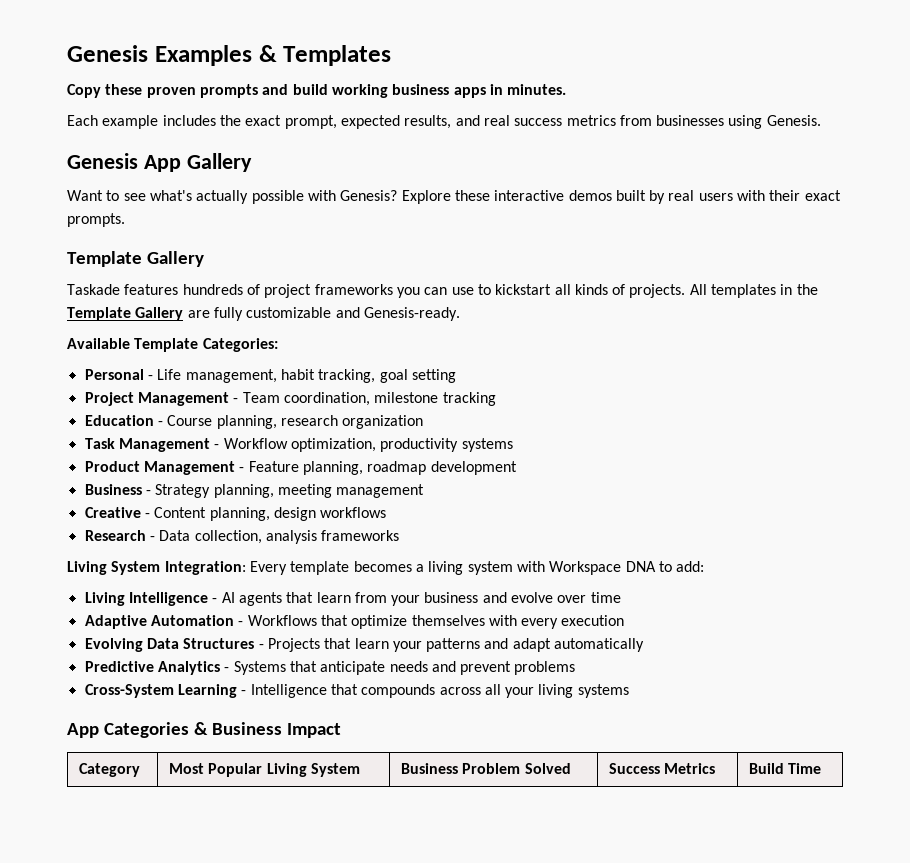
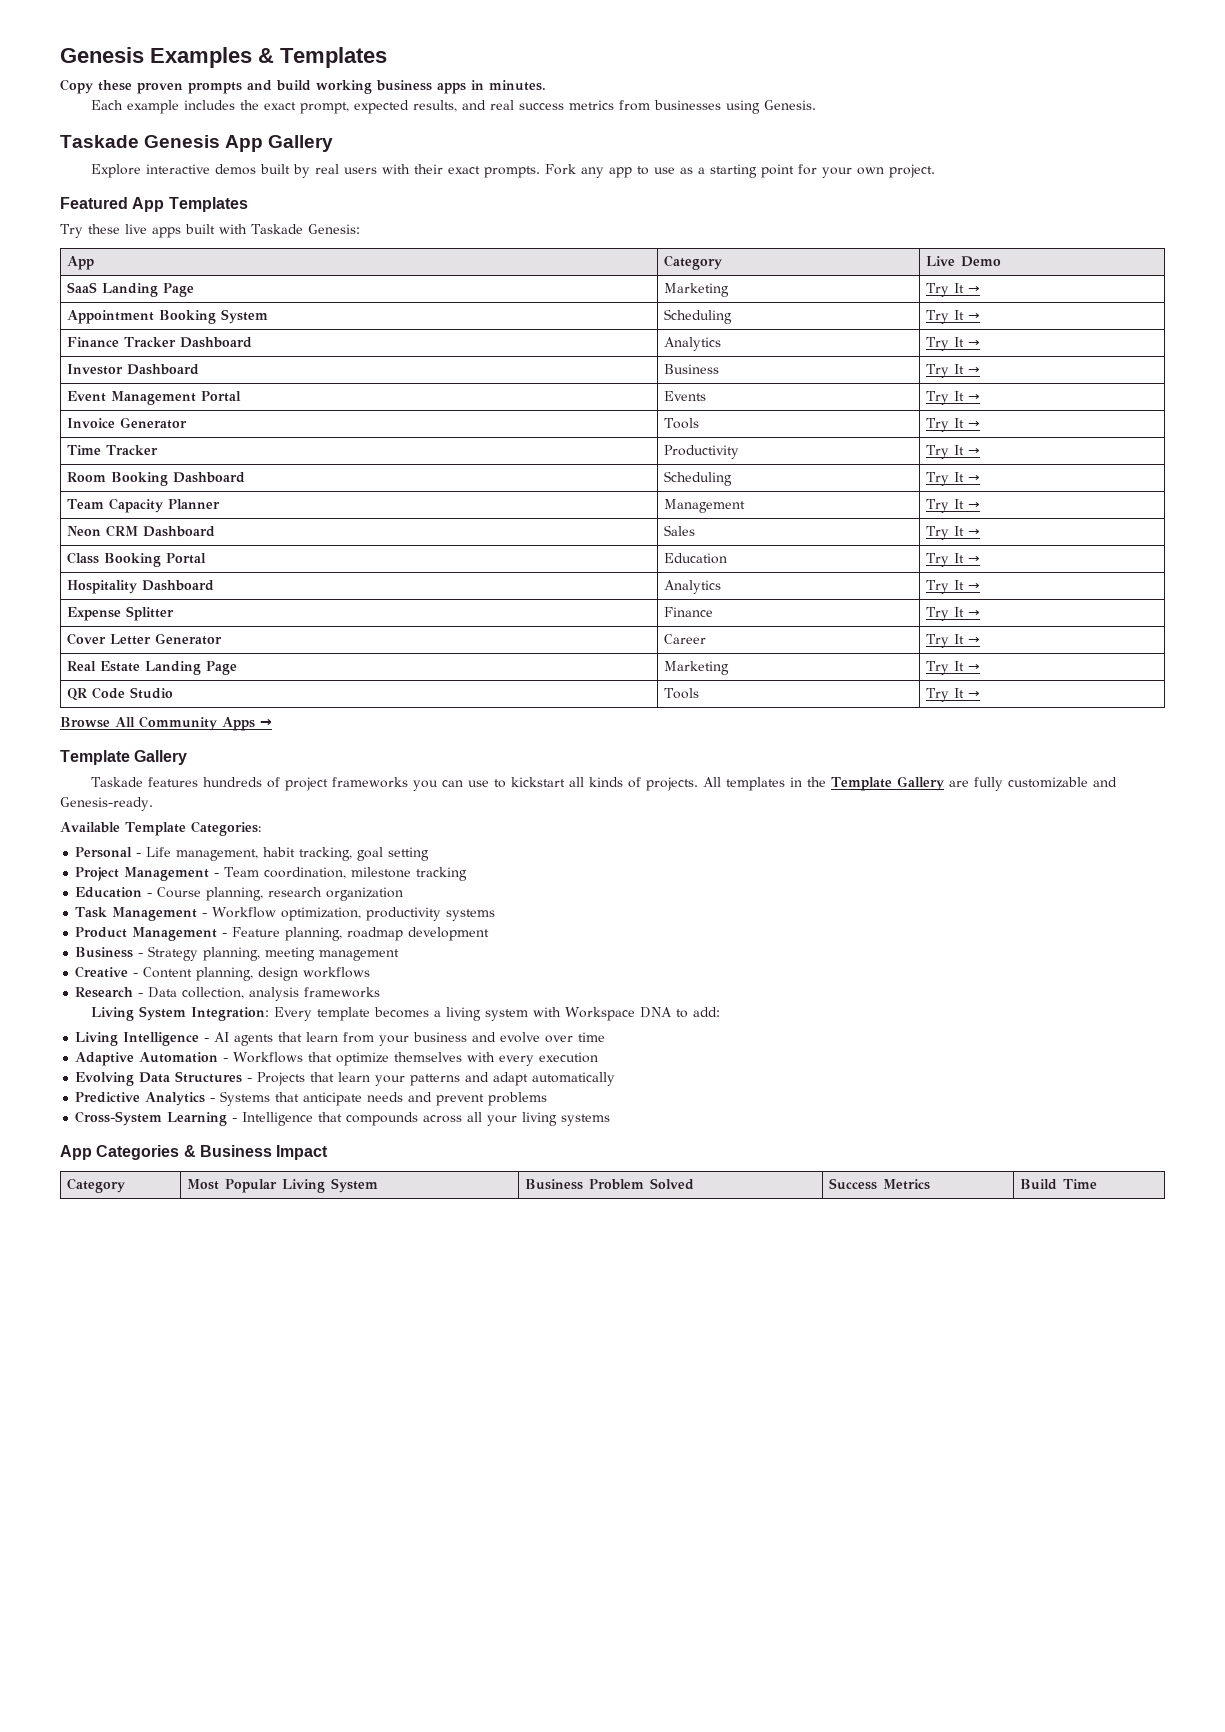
(821, 120) none -> [60,135,139,148] Taskade
[67,190,490,204] Want to see what's actually possible with Genesis? Explore these -> [90,164,141,178] Explore
(125, 220) none -> [544,164,935,178] [60,197,248,212] [60,224,360,238] [66,256,94,270] [663,255,722,270] [925,256,1001,267] [66,282,194,297] [663,283,729,297] [925,283,980,297] [66,309,268,324] [663,309,732,324] [925,310,980,324] [66,337,252,348] [663,337,721,351] [925,337,980,351] [66,364,199,375] [663,364,719,374] [925,364,980,378] [66,391,241,405] [663,391,706,401] [925,391,980,405] [66,417,187,429] [663,418,699,429] [925,418,980,432] [66,445,158,455] [663,445,739,459] [925,445,980,459] [66,472,245,486] [663,471,732,486] [925,472,980,486] [66,498,220,513] [663,499,745,513] [925,499,980,513] [66,525,215,537] [663,525,695,536] [925,526,980,540] [66,552,206,567] [663,553,727,564] [925,553,980,567] [66,580,214,594] [663,580,721,594] [925,580,980,594] [66,606,174,621] [663,607,713,617] [925,607,980,621] [66,633,222,645] [663,634,706,644] [925,634,980,648] [66,661,237,675] [663,661,729,675] [925,661,980,675] [66,687,173,701] [663,688,699,699] [925,688,980,702] [60,716,272,731] Fork any app to use as a starting point for your own project. // Featured App Templates // Try these live apps built with Taskade Genesis: // App | Category | Live Demo // SaaS Landing Page | Marketing | Try It → // Appointment Booking System | Scheduling | Try It → // Finance Tracker Dashboard | Analytics | Try It → // Investor Dashboard | Business | Try It → // Event Management Portal | Events | Try It → // Invoice Generator | Tools | Try It → // Time Tracker | Productivity | Try It → // Room Booking Dashboard | Scheduling | Try It → // Team Capacity Planner | Management | Try It → // Neon CRM Dashboard | Sales | Try It → // Class Booking Portal | Education | Try It → // Hospitality Dashboard | Analytics | Try It → // Expense Splitter | Finance | Try It → // Cover Letter Generator | Career | Try It → // Real Estate Landing Page | Marketing | Try It → // QR Code Studio | Tools | Try It → // Browse All Community Apps →

